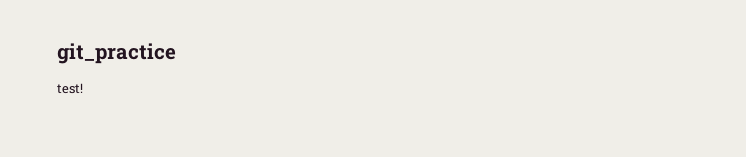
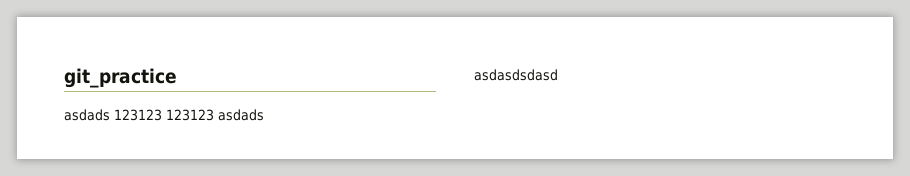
[57,83,83,94] test! -> [64,109,264,121] [474,69,558,81] asdads 123123 123123 asdads // asdasdsdasd

